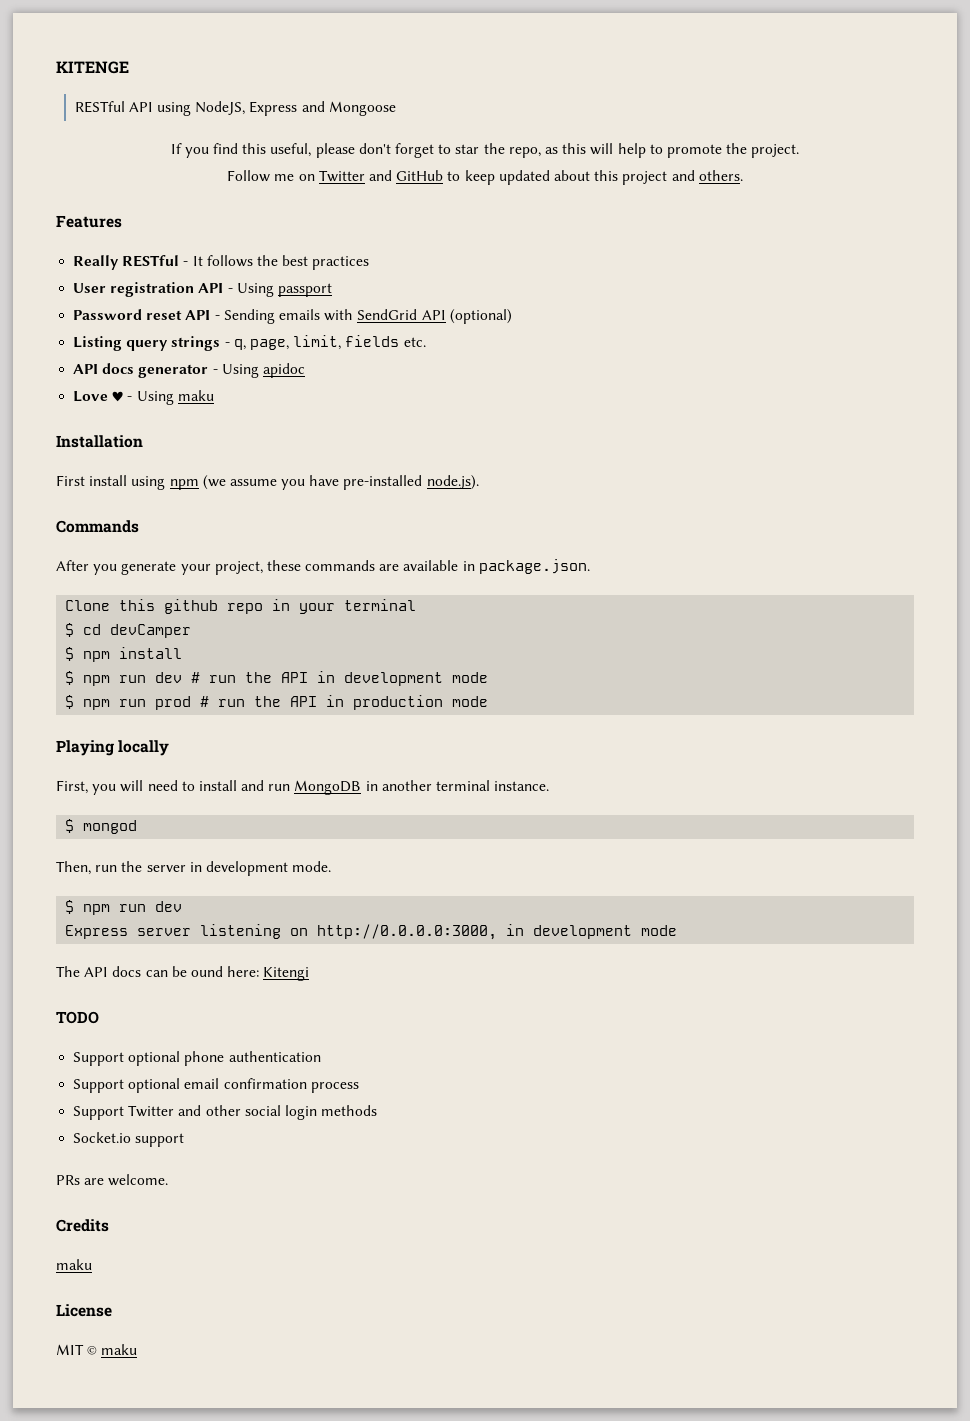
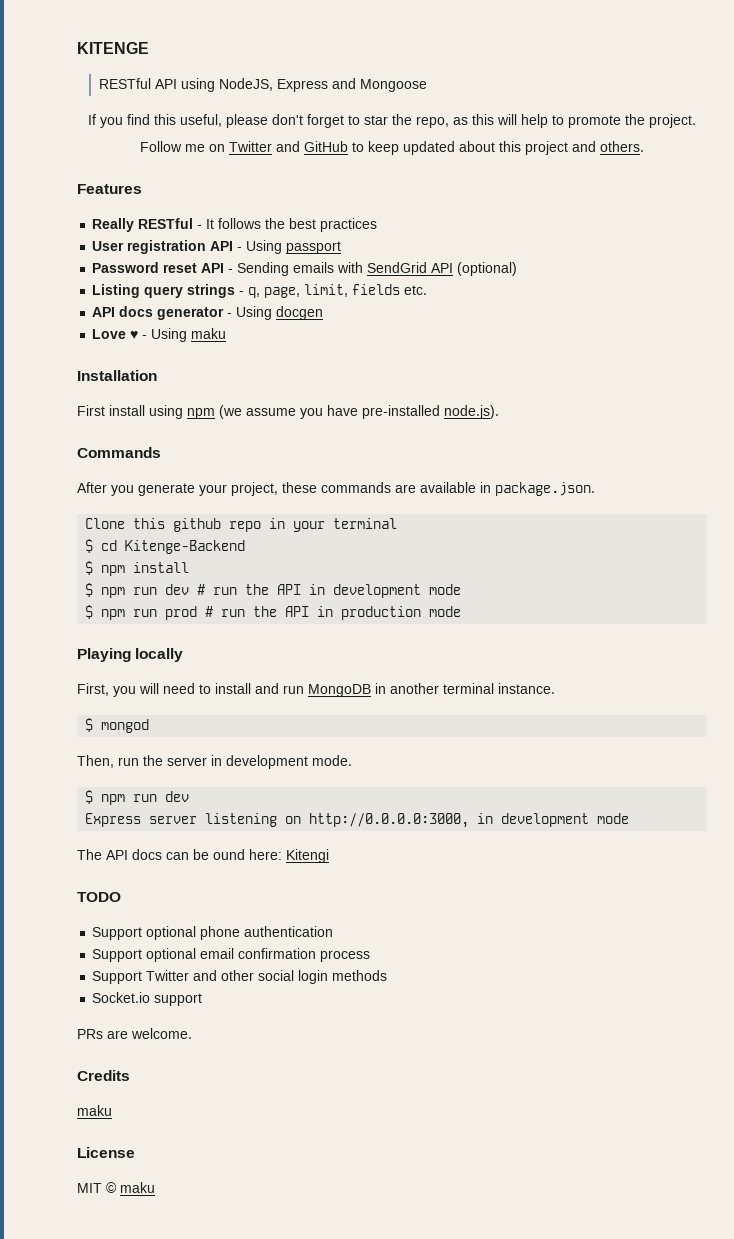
[262,363,305,378] apidoc -> [276,306,324,320] docgen
[110,624,192,638] devCamper -> [125,540,246,554] Kitenge-Backend

